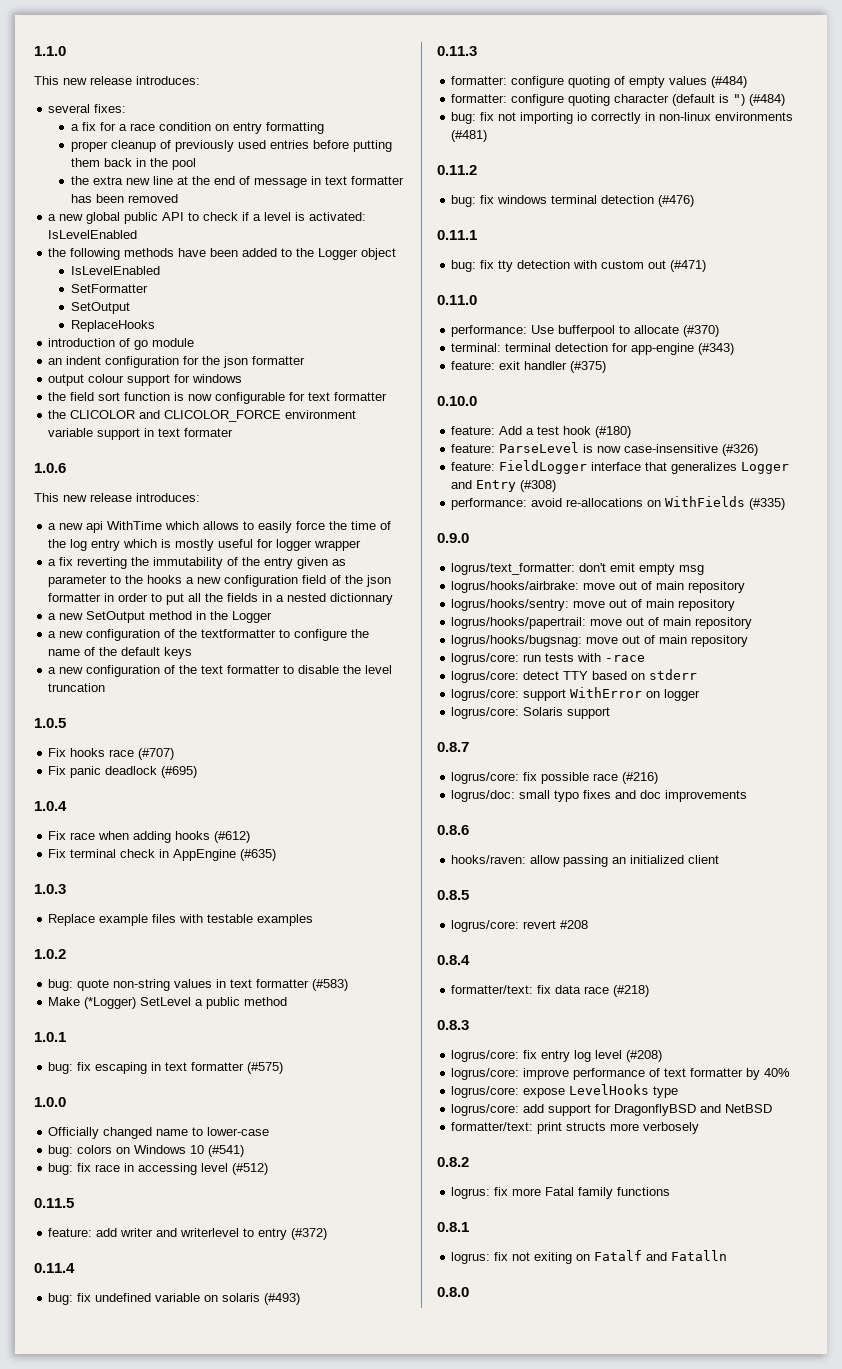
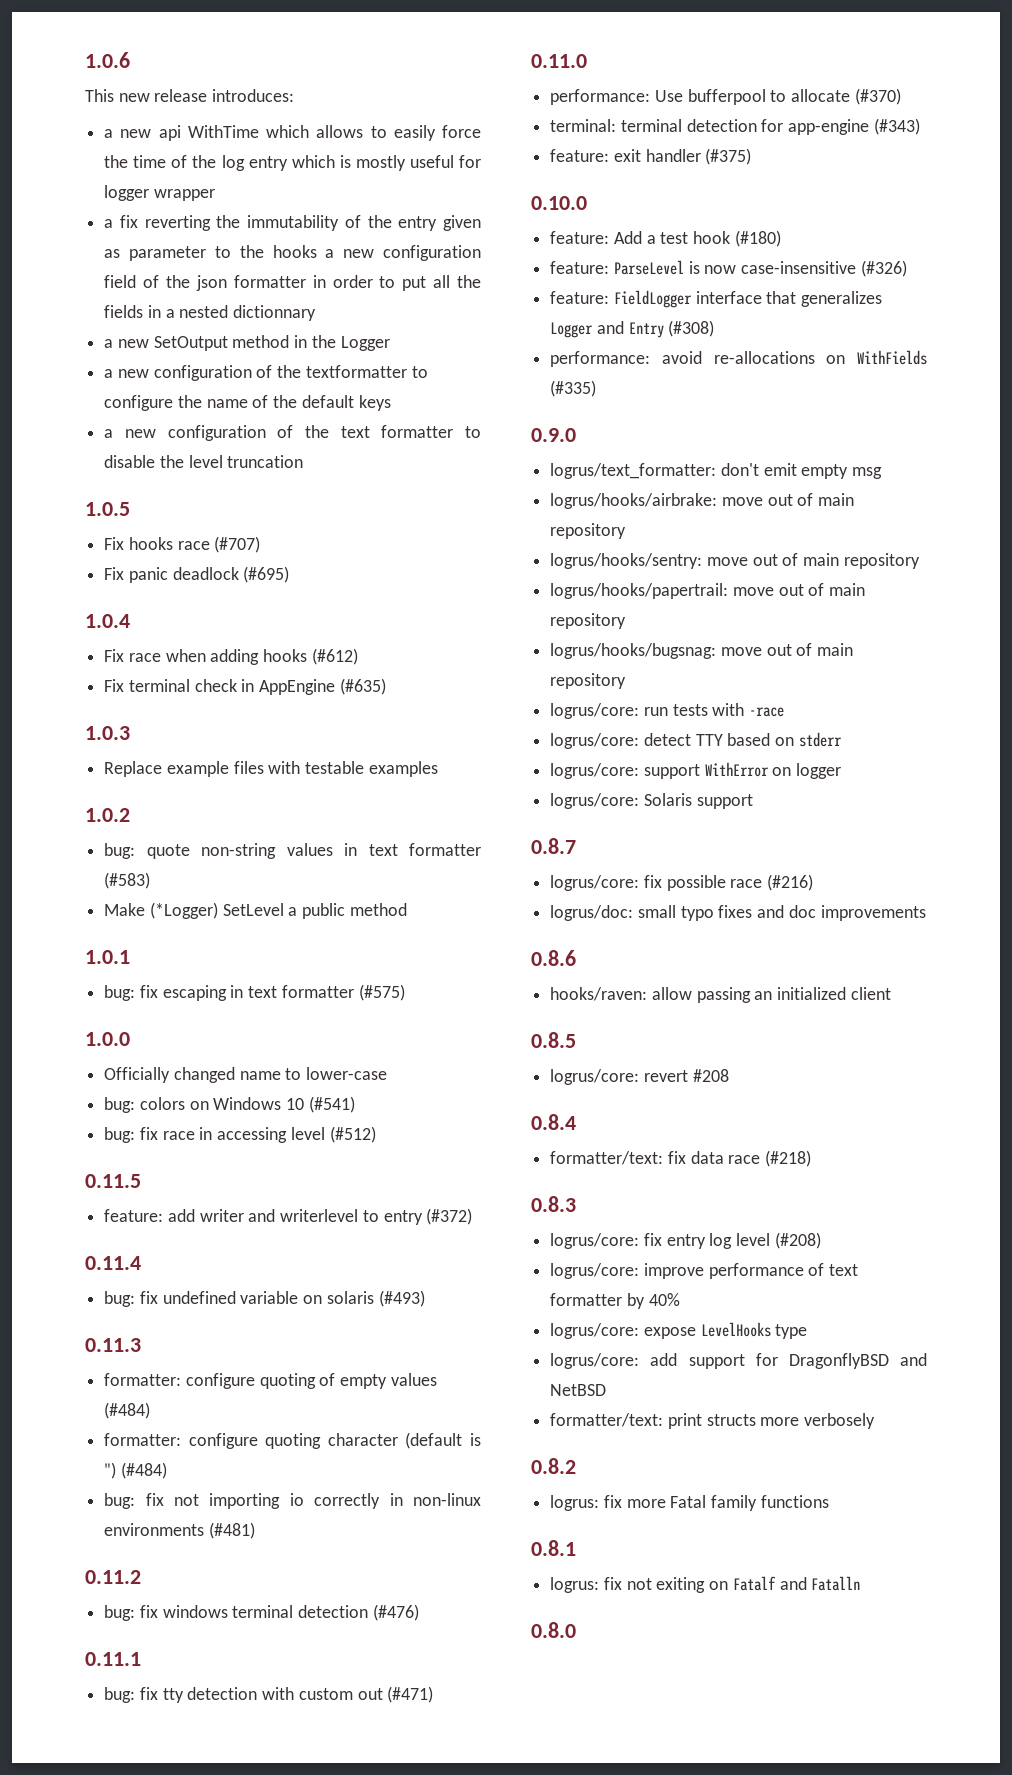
[34,46,66,56] [34,76,200,85] [48,104,127,113] [70,122,324,134] [70,140,392,152] [70,158,196,170] [70,176,404,188] [70,194,178,203] [48,212,367,224] [48,230,138,239] [48,248,397,260] [70,266,160,275] [70,284,148,293] [70,302,130,314] [70,320,155,332] [48,338,195,350] [48,356,306,368] [48,374,243,386] [48,392,388,404] [48,410,357,422] [48,428,234,440] 1.1.0 // This new release introduces: // several fixes: // a fix for a race condition on entry formatting // proper cleanup of previously used entries before putting them back in the pool // the extra new line at the end of message in text formatter has been removed // a new global public API to check if a level is activated: IsLevelEnabled // the following methods have been added to the Logger object // IsLevelEnabled // SetFormatter // SetOutput // ReplaceHooks // introduction of go module // an indent configuration for the json formatter // output colour support for windows // the field sort function is now configurable for text formatter // the CLICOLOR and CLICOLOR_FORCE environment variable support in text formater // -> (85, 60) none

